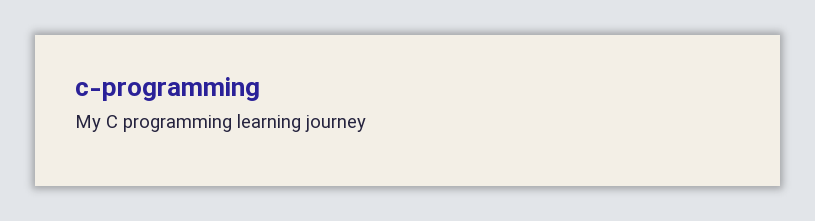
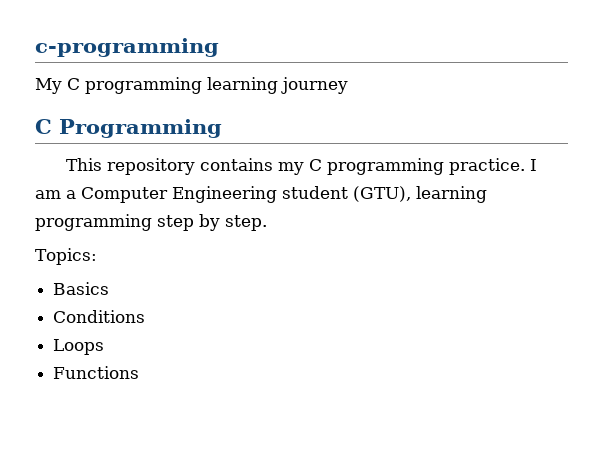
(366, 123) none -> [35,119,222,138] [66,158,538,175] [35,186,487,203] [35,214,267,231] [35,248,97,265] [53,282,110,295] [53,310,146,323] [53,339,105,355] [53,366,140,379] // C Programming // This repository contains my C programming practice. I am a Computer Engineering student (GTU), learning programming step by step. // Topics: // Basics // Conditions // Loops // Functions

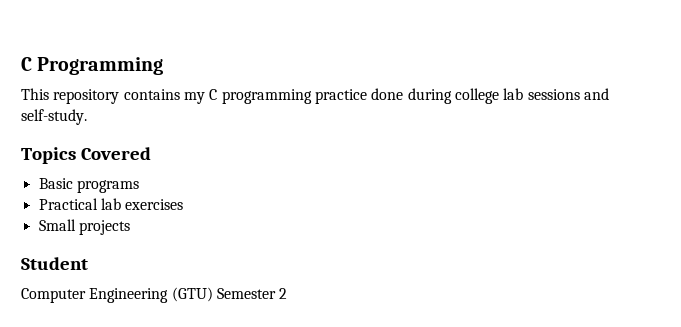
[35,38,219,57] [35,77,348,94] c-programming // My C programming learning journey // -> (21, 64) none
[449,158,538,175] [35,186,487,203] [35,214,267,231] [35,248,97,265] [53,282,110,295] [53,310,146,323] [53,339,105,355] [53,366,140,379] practice. I am a Computer Engineering student (GTU), learning programming step by step. // Topics: // Basics // Conditions // Loops // Functions -> [314,88,609,104] [21,109,87,125] [21,147,151,164] [38,178,139,193] [38,198,184,210] [38,219,130,235] [21,257,88,270] [21,287,288,303] practice done during college lab sessions and self-study. // Topics Covered // Basic programs // Practical lab exercises // Small projects // Student // Computer Engineering (GTU) Semester 2

